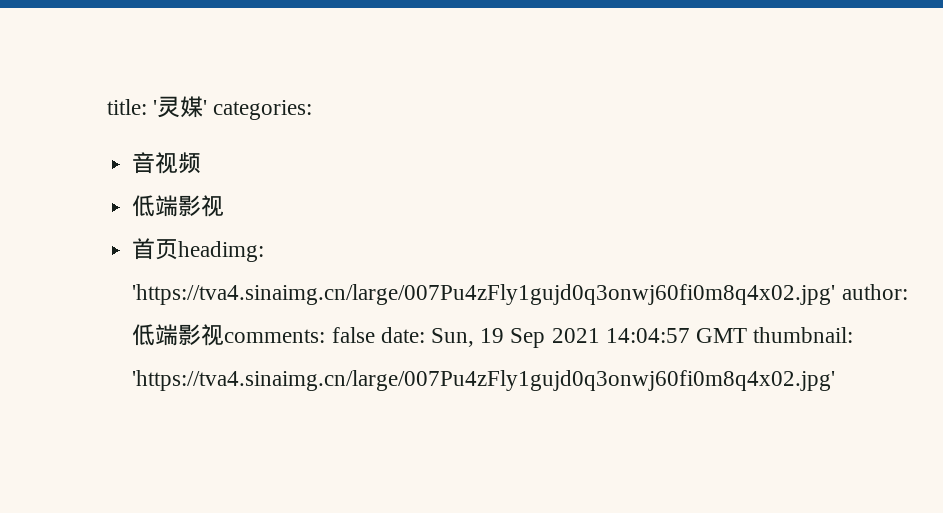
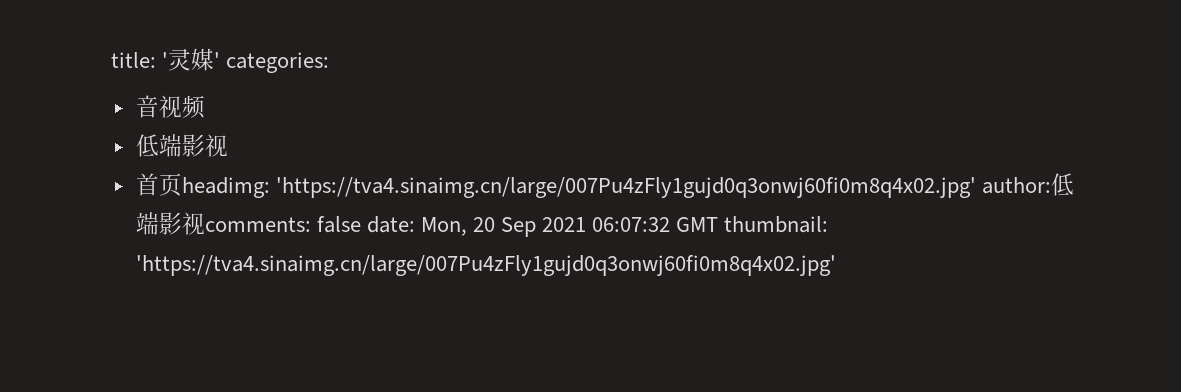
[430,328,505,347] Sun, 19 -> [420,217,496,236] Mon, 20
[605,328,690,343] 14:04:57 -> [592,217,671,232] 06:07:32

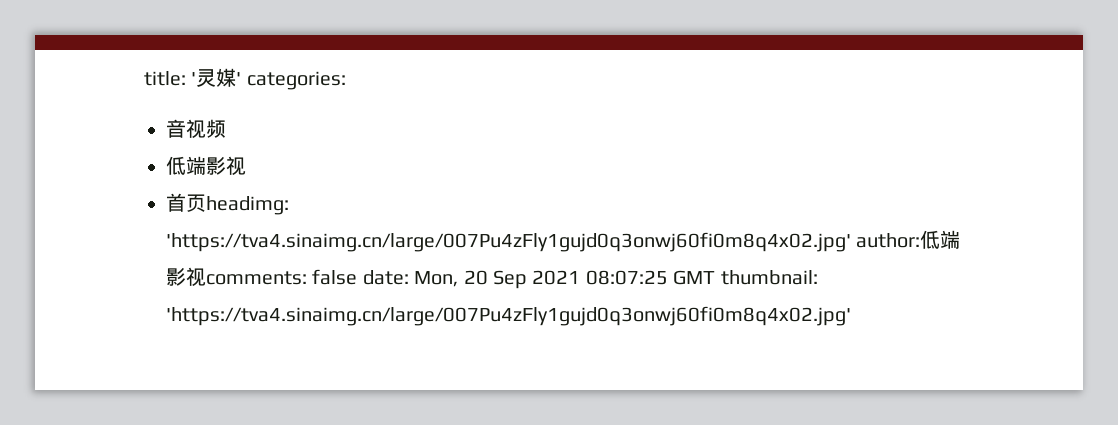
[592,217,671,232] 06:07:32 -> [585,270,668,285] 08:07:25

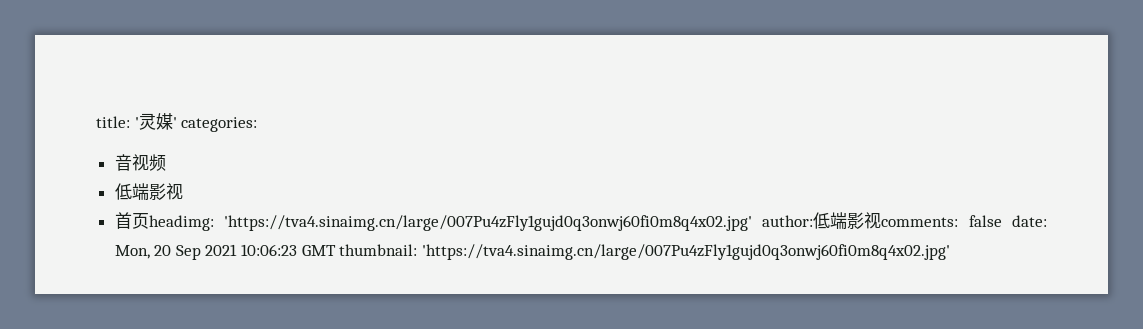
[585,270,668,285] 08:07:25 -> [241,244,298,256] 10:06:23

